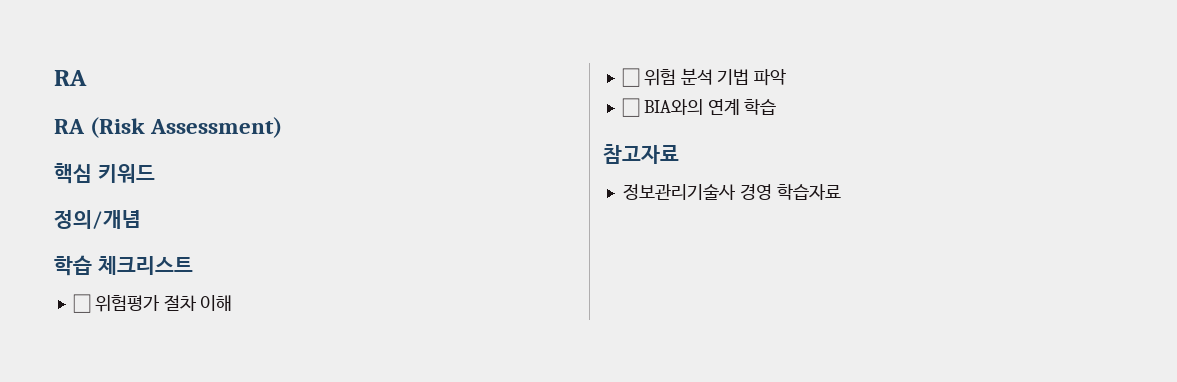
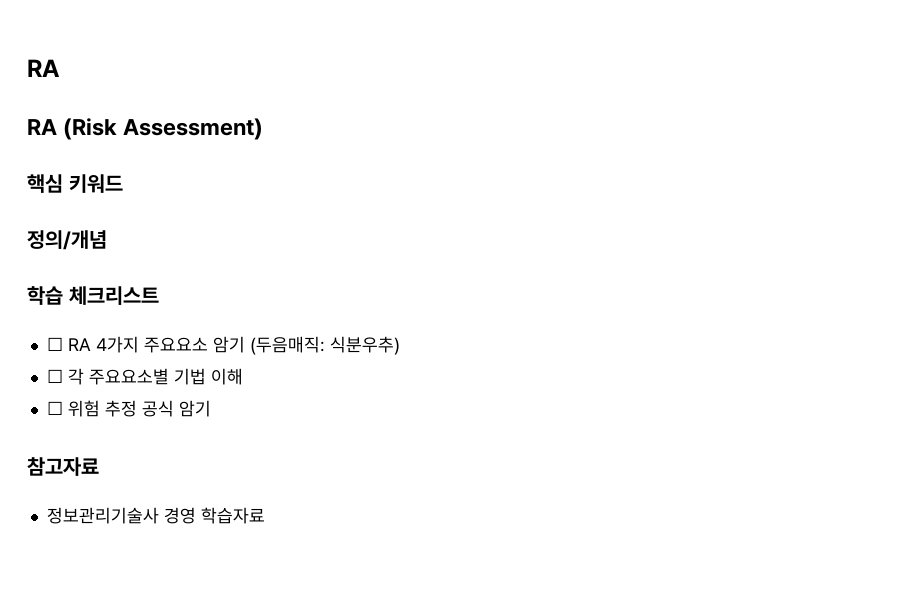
[94,295,233,312] [621,68,787,87] [621,98,777,117] 위험평가 절차 이해 // ☐ 위험 분석 기법 파악 // ☐ BIA와의 연계 학습 -> [67,336,400,355] [46,368,243,385] [46,400,211,417] RA 4가지 주요요소 암기 (두음매직: 식분우추) // ☐ 각 주요요소별 기법 이해 // ☐ 위험 추정 공식 암기

